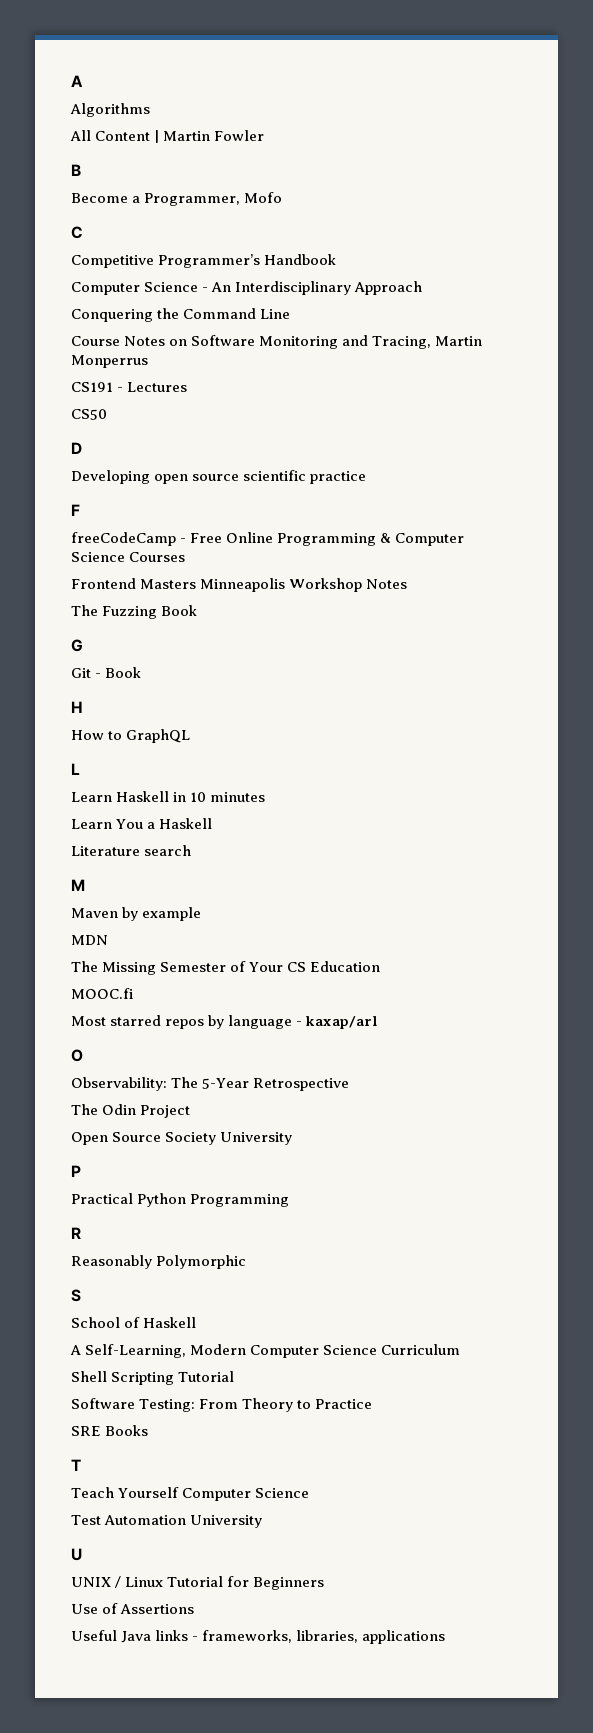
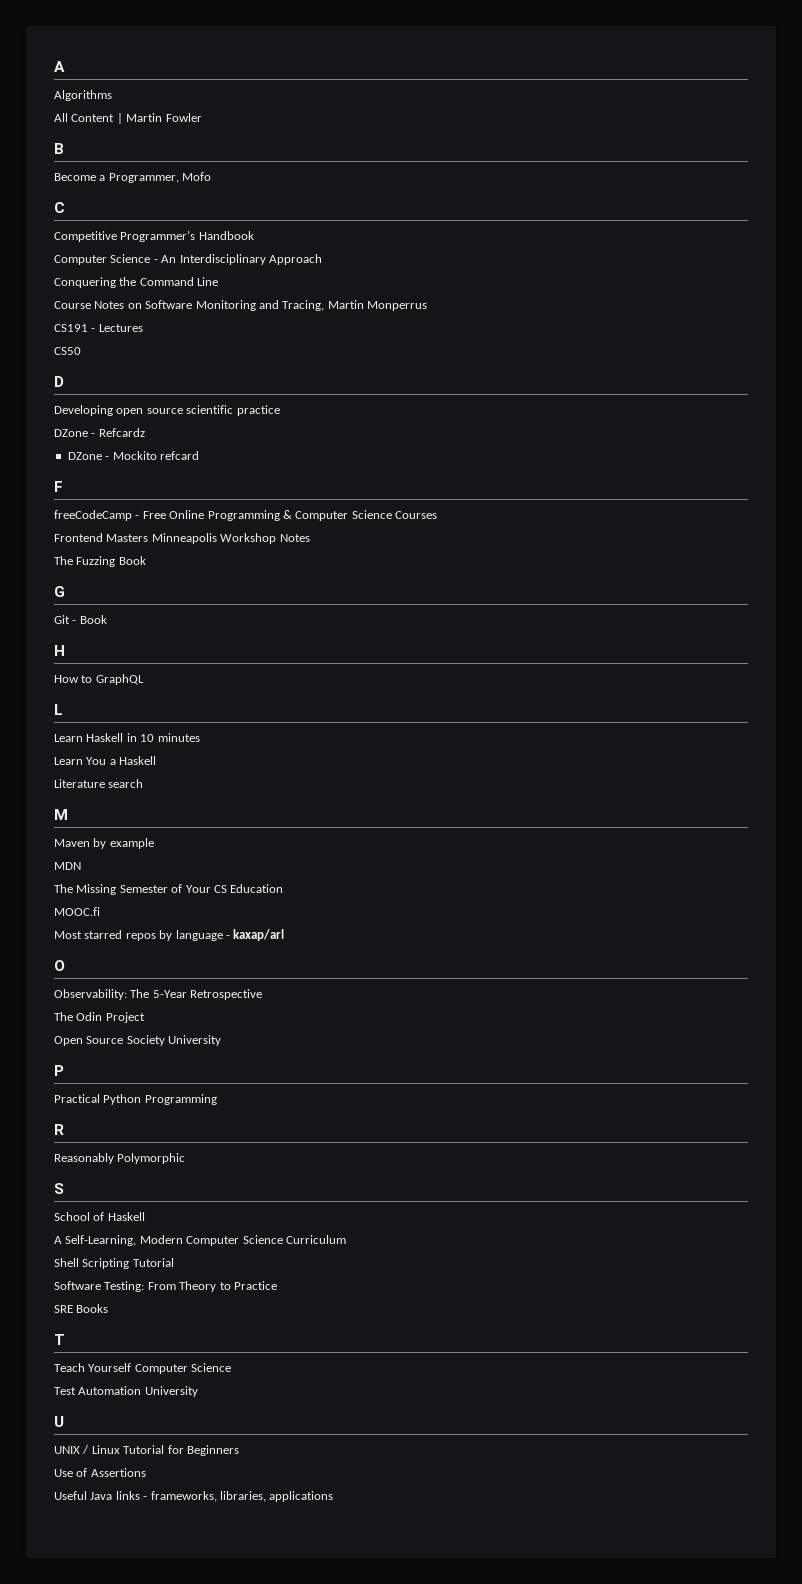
(367, 477) none -> [54,428,145,437] [67,451,199,460] // DZone - Refcardz // DZone - Mockito refcard

